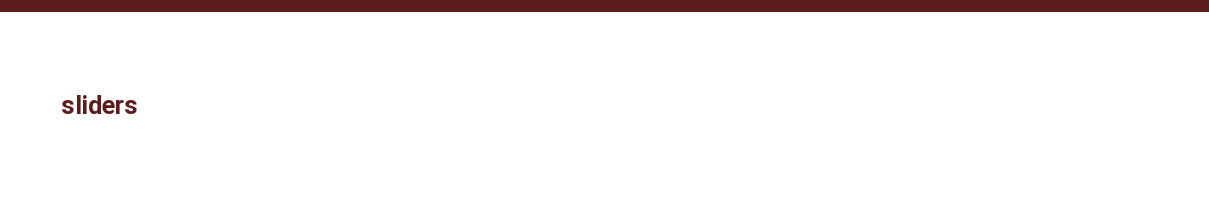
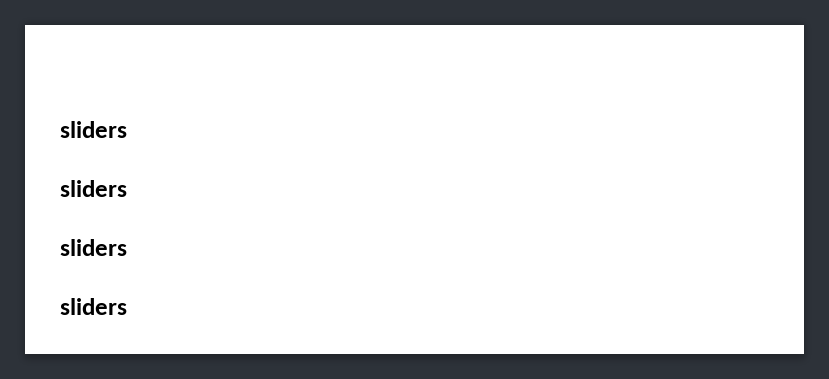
[61,95,138,114] sliders -> [60,121,127,138] [60,180,127,197] [60,239,127,256] [60,298,127,315] sliders // sliders // sliders // sliders

